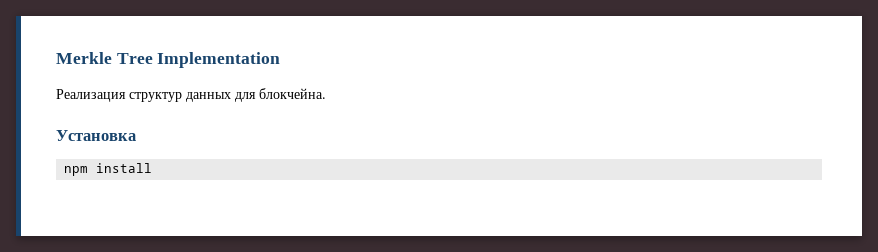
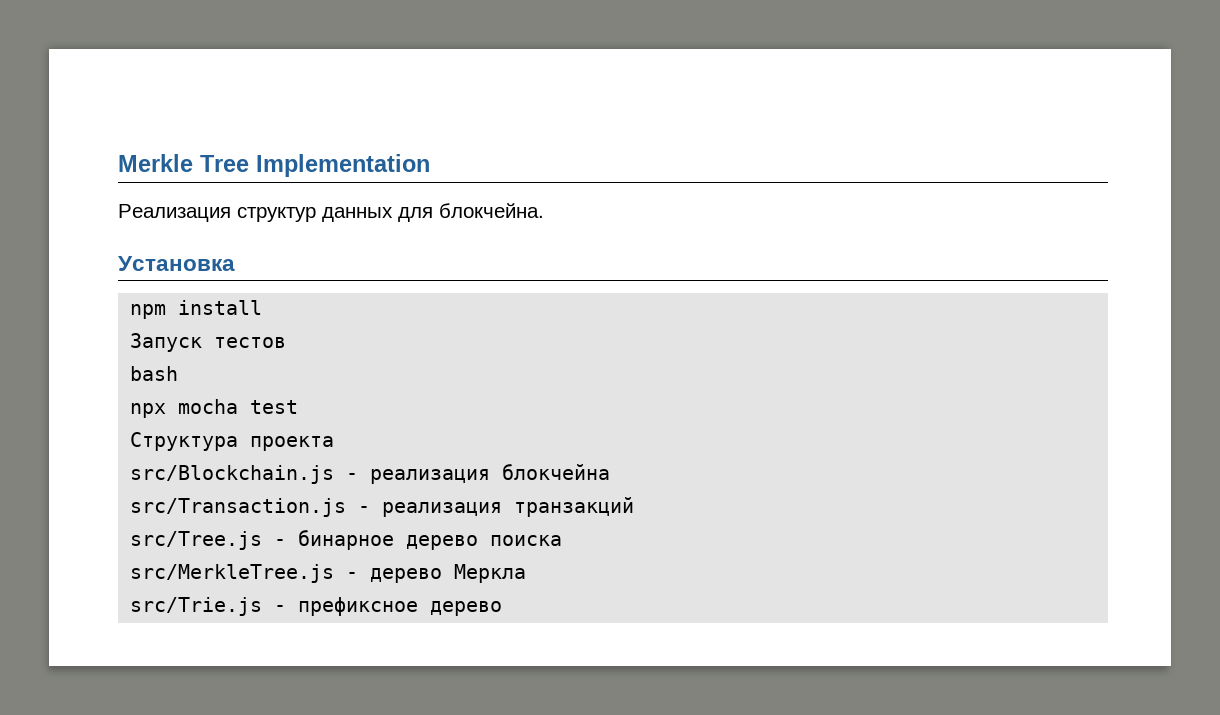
(153, 168) none -> [130,333,287,352] [130,366,179,381] [130,399,299,418] [130,432,335,451] [130,464,611,484] [130,497,635,517] [130,530,563,550] [130,564,527,583] [130,597,503,616] // Запуск тестов // bash // npx mocha test // Структура проекта // src/Blockchain.js - реализация блокчейна // src/Transaction.js - реализация транзакций // src/Tree.js - бинарное дерево поиска // src/MerkleTree.js - дерево Меркла // src/Trie.js - префиксное дерево

